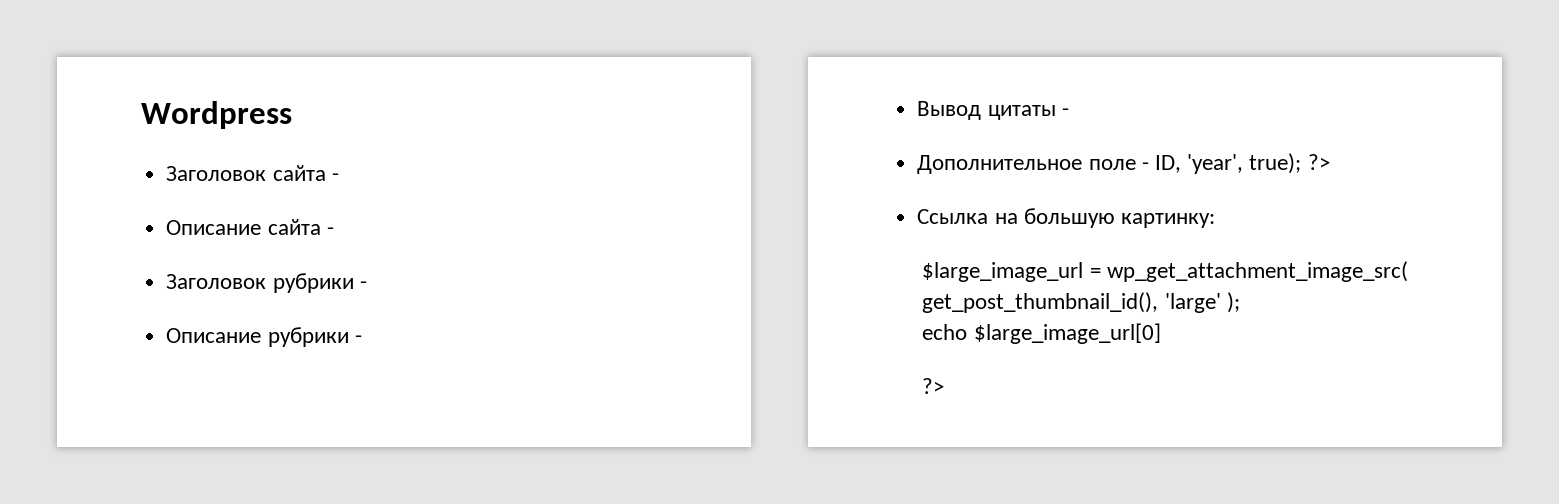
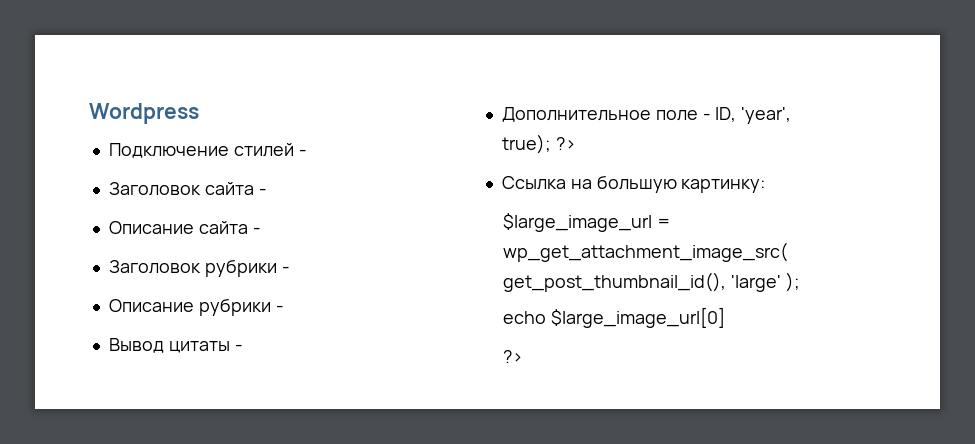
(292, 115) none -> [108,143,307,158] // Подключение стилей -

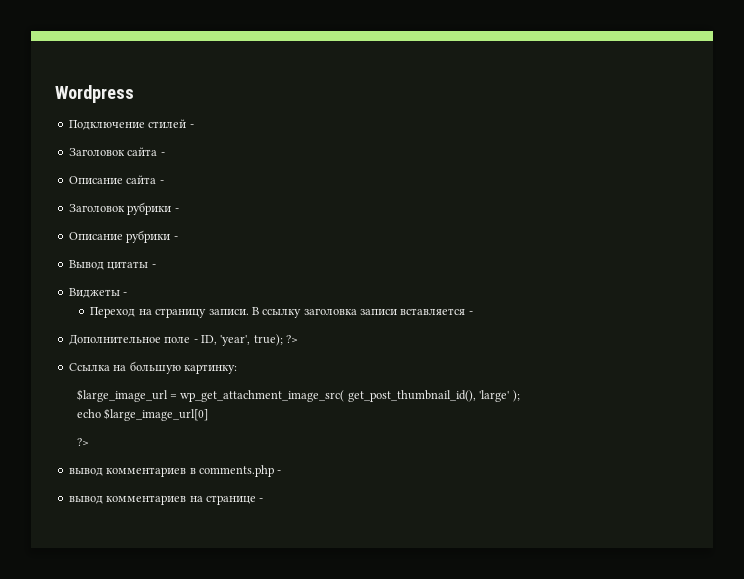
(243, 347) none -> [68,288,128,298] [90,307,473,318] // Виджеты - // Переход на страницу записи. В ссылку заголовка записи вставляется -
(524, 356) none -> [68,465,282,477] [68,495,264,505] // вывод комментариев в comments.php - // вывод комментариев на странице -

